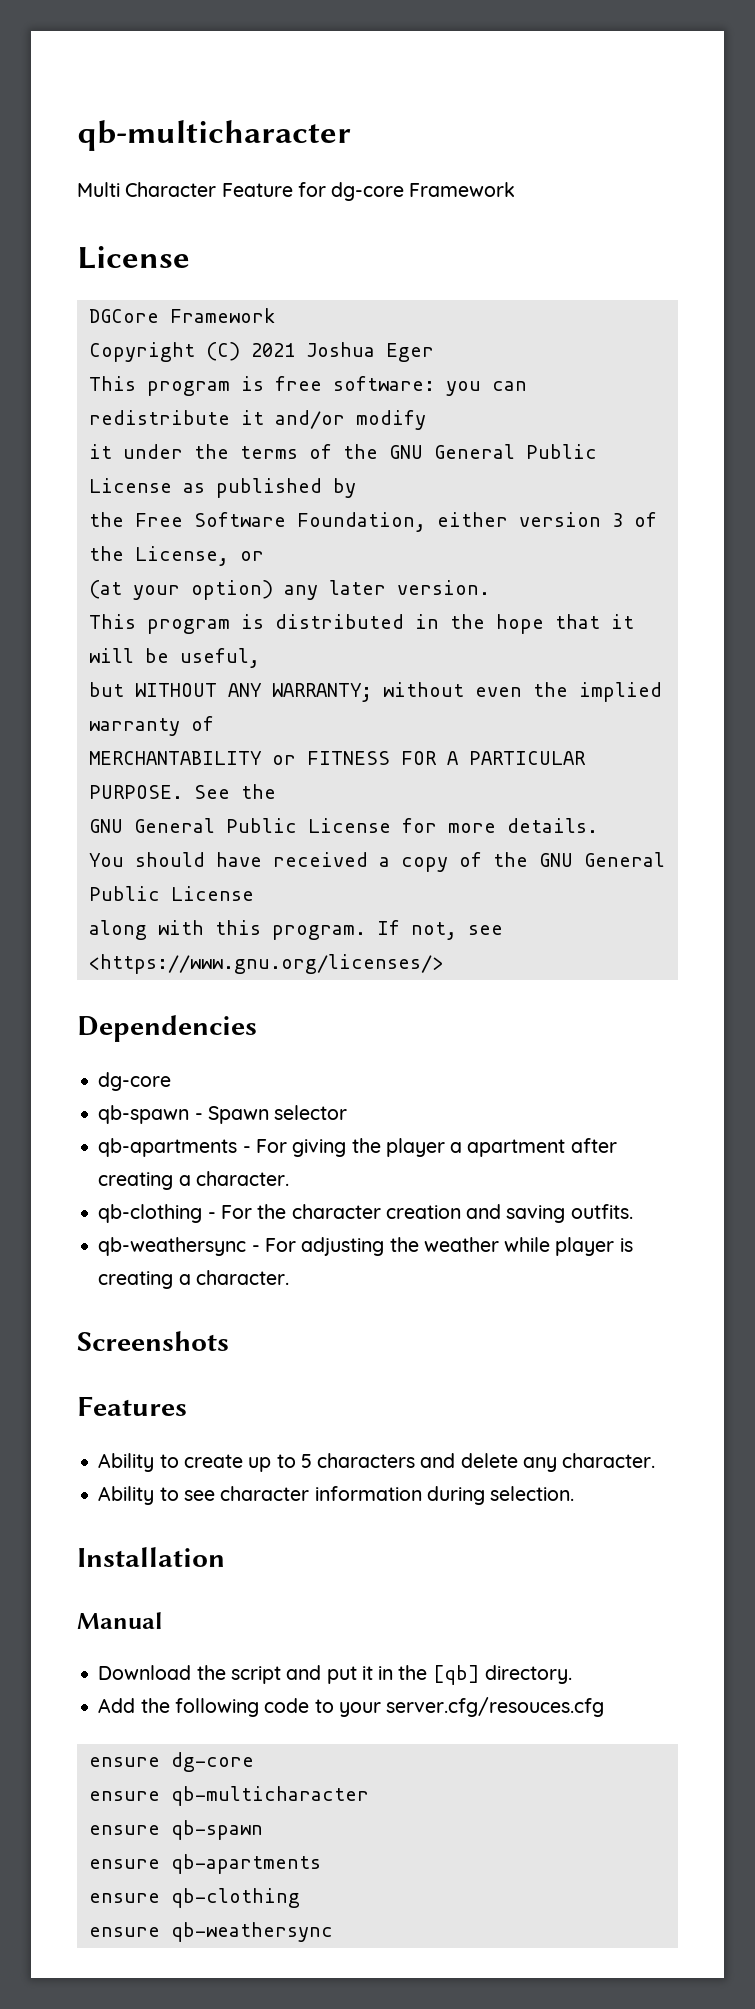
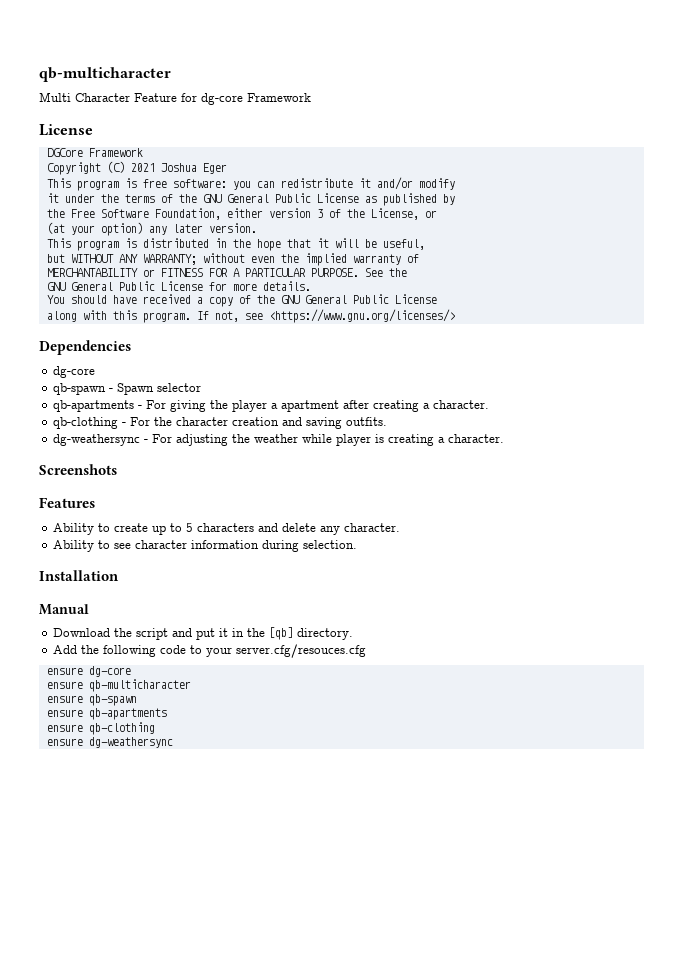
[98,1237,247,1256] qb-weathersync -> [53,434,141,446] dg-weathersync
[170,1922,333,1942] qb-weathersync -> [88,737,173,748] dg-weathersync

